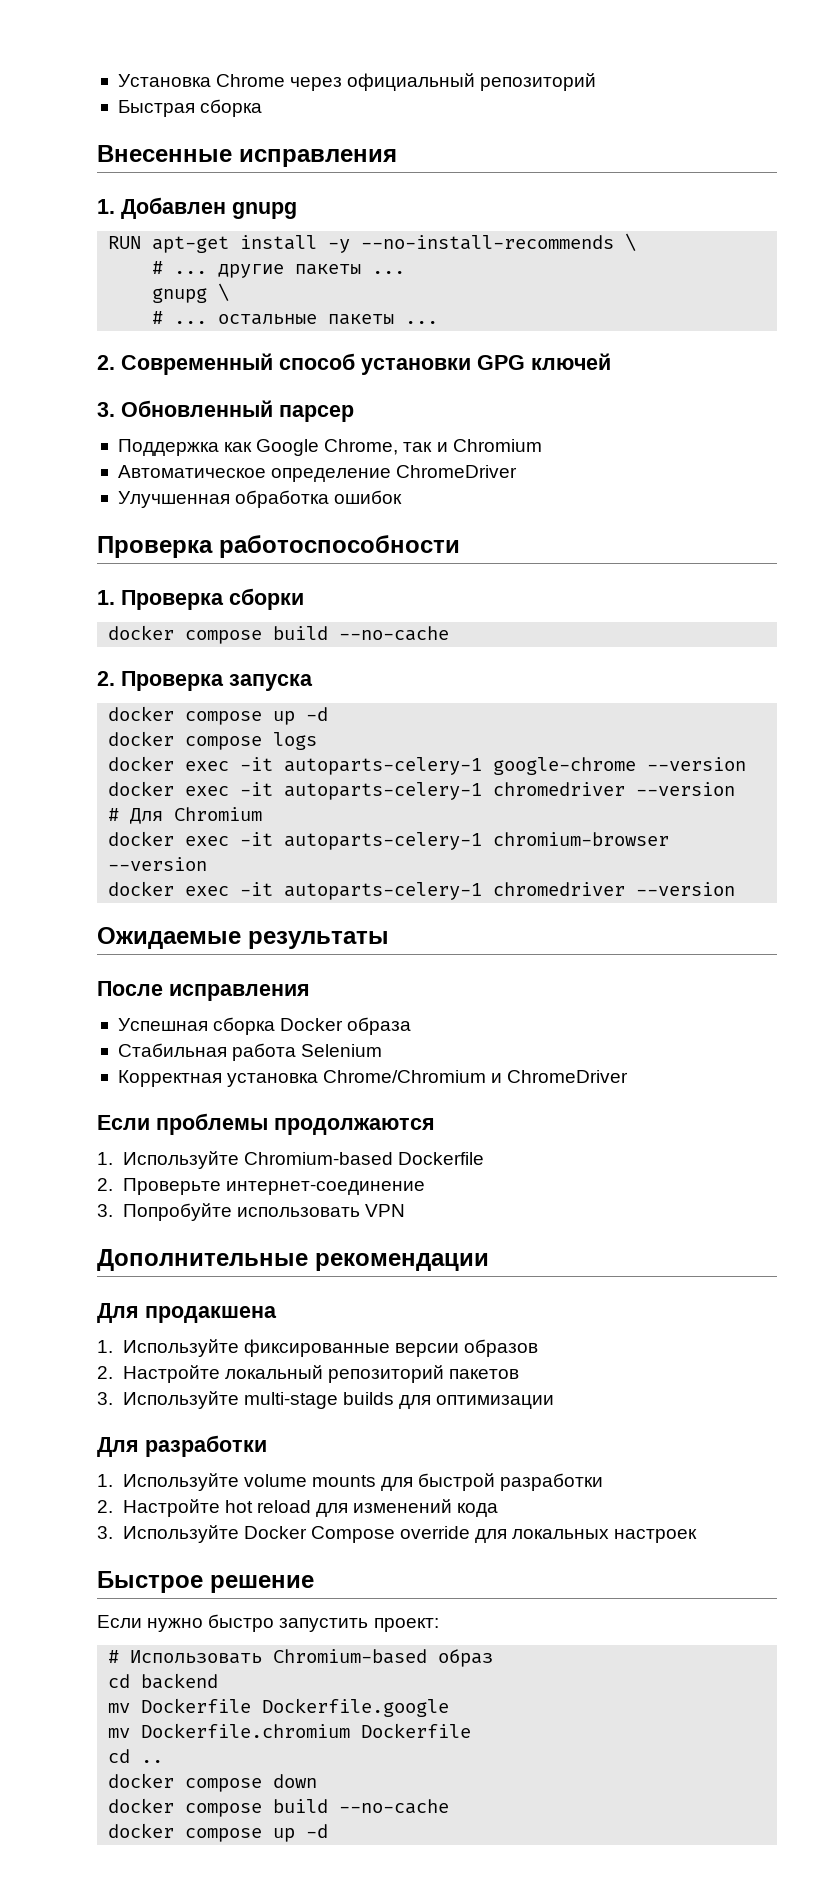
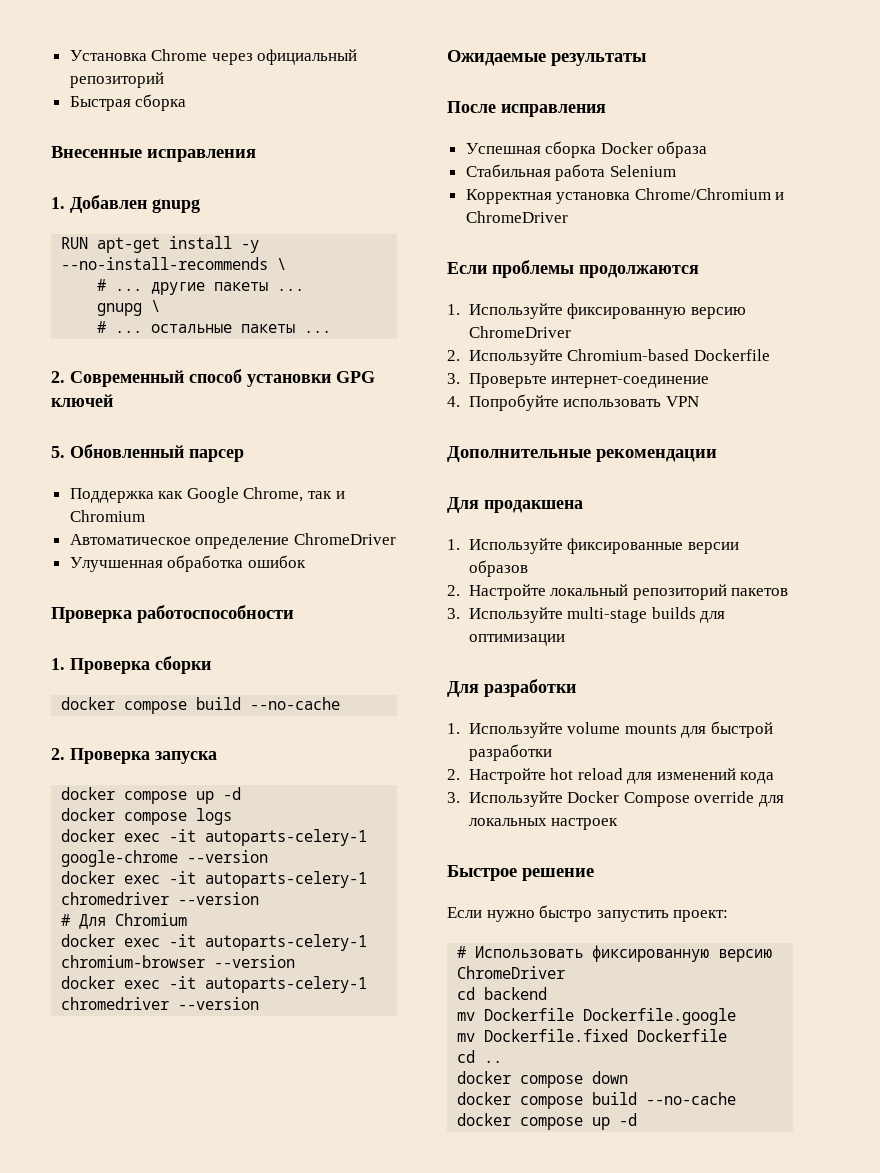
[97,402,115,417] 3. -> [51,446,65,458] 5.
(239, 1160) none -> [567,303,746,319] [468,326,571,338] [447,349,563,365] фиксированную версию ChromeDriver // 2. Используйте
[97,1178,113,1191] 2. -> [447,373,460,384] 3.
[97,1204,113,1217] 3. -> [447,396,460,407] 4.
[273,1649,494,1667] Chromium-based образ -> [592,945,773,962] [457,966,566,979] фиксированную версию ChromeDriver
[141,1723,351,1738] Dockerfile.chromium -> [484,1029,629,1042] Dockerfile.fixed

